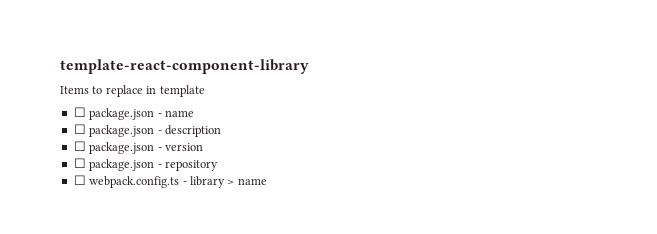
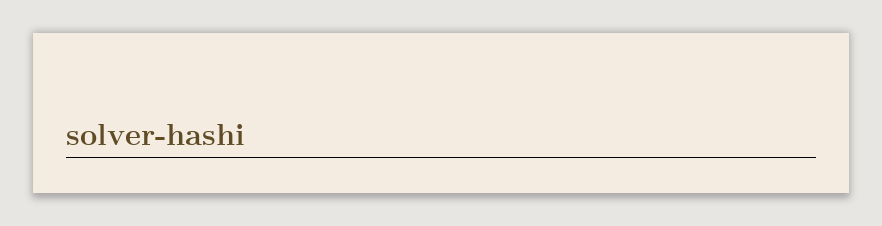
[60,59,309,74] [60,85,205,97] [73,107,194,120] [73,124,221,137] [73,141,203,154] [73,158,218,171] [73,175,267,188] template-react-component-library // Items to replace in template // ☐ package.json - name // ☐ package.json - description // ☐ package.json - version // ☐ package.json - repository // ☐ webpack.config.ts - library > name -> [66,124,245,145] solver-hashi

